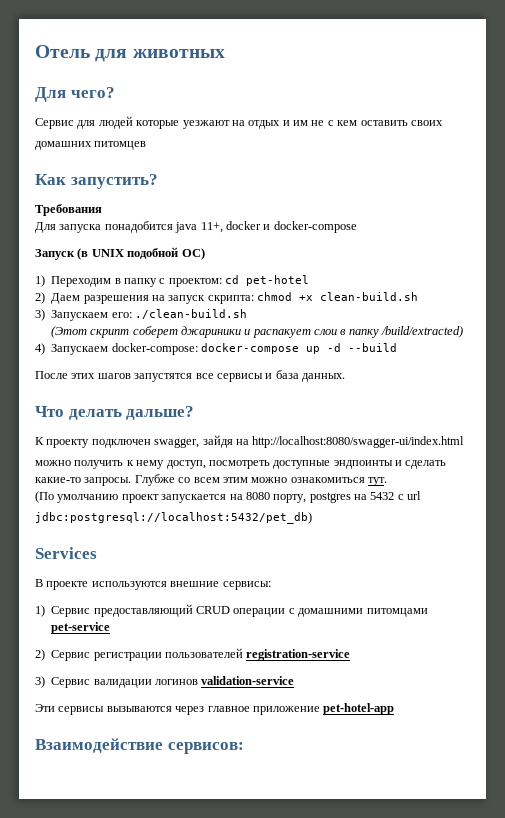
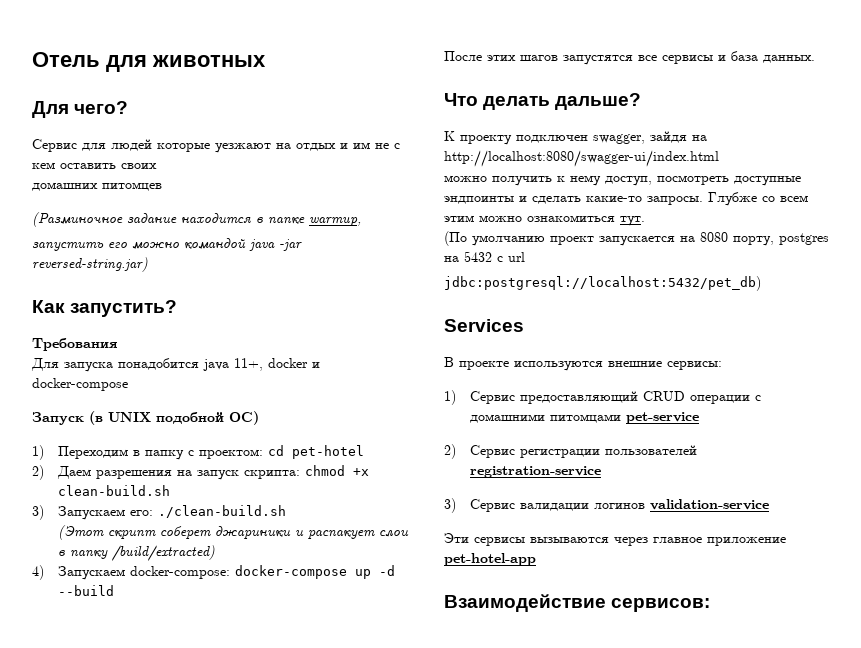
(147, 145) none -> [32,212,361,227] [32,238,302,251] [32,257,148,272] // (Разминочное задание находится в папке warmup, // запустить его можно командой java -jar reversed-string.jar)

